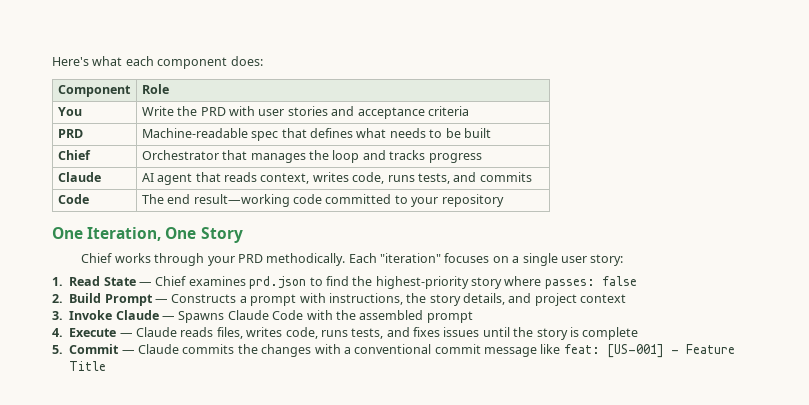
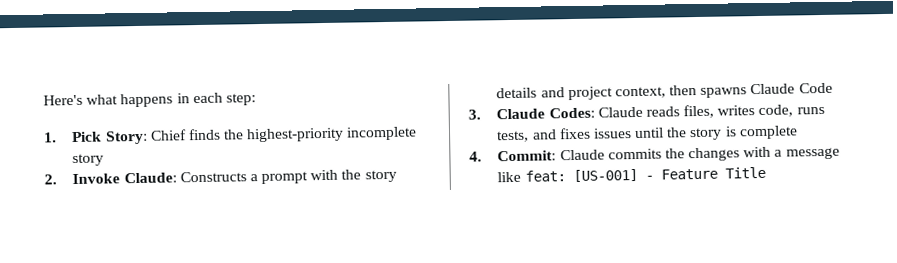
[125,56,263,69] [57,85,131,97] [141,84,169,94] [57,107,82,116] [141,106,469,119] [57,129,83,138] [141,128,491,141] [57,150,91,160] [141,150,482,163] [57,172,101,182] [141,172,532,185] [57,194,89,204] [141,194,504,207] [52,227,243,243] [81,253,624,266] [52,276,349,289] each component does: // Component | Role // You | Write the PRD with user stories and acceptance criteria // PRD | Machine-readable spec that defines what needs to be built // Chief | Orchestrator that manages the loop and tracks progress // Claude | AI agent that reads context, writes code, runs tests, and commits // Code | The end result—working code committed to your repository // One Iteration, One Story // Chief works through your PRD methodically. Each "iteration" focuses on a single user story: // 1. Read State — Chief examines prd.json to find -> [120,92,256,108] [43,128,221,145] happens in each step: // 1. Pick Story: Chief finds
[471,276,637,289] [52,293,168,306] story where passes: false // 2. Build Prompt — -> [346,126,418,141] [72,153,105,167] [44,172,177,185] incomplete story // 2. Invoke Claude:
[328,293,505,306] instructions, the story details, -> [341,169,397,183] [496,87,538,99] the story details
[580,294,627,303] [52,310,473,323] [52,328,133,337] context // 3. Invoke Claude — Spawns Claude Code with the assembled prompt // 4. Execute — -> [614,82,833,99] [468,107,595,120] context, then spawns Claude Code // 3. Claude Codes:
[52,344,135,354] 5. Commit — -> [469,150,557,162] 4. Commit:
[354,344,481,354] conventional commit -> (783, 153) none

